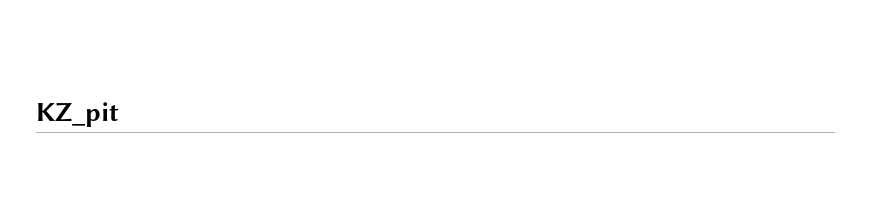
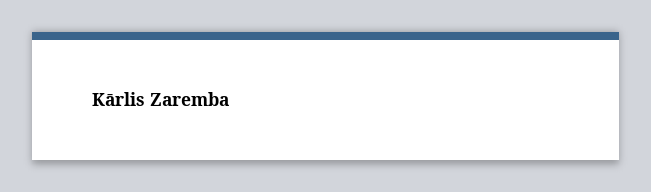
[36,102,119,127] KZ_pit -> [92,92,229,106] Kārlis Zaremba

